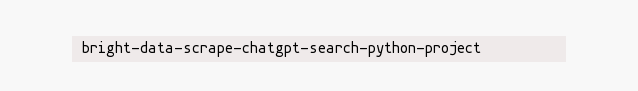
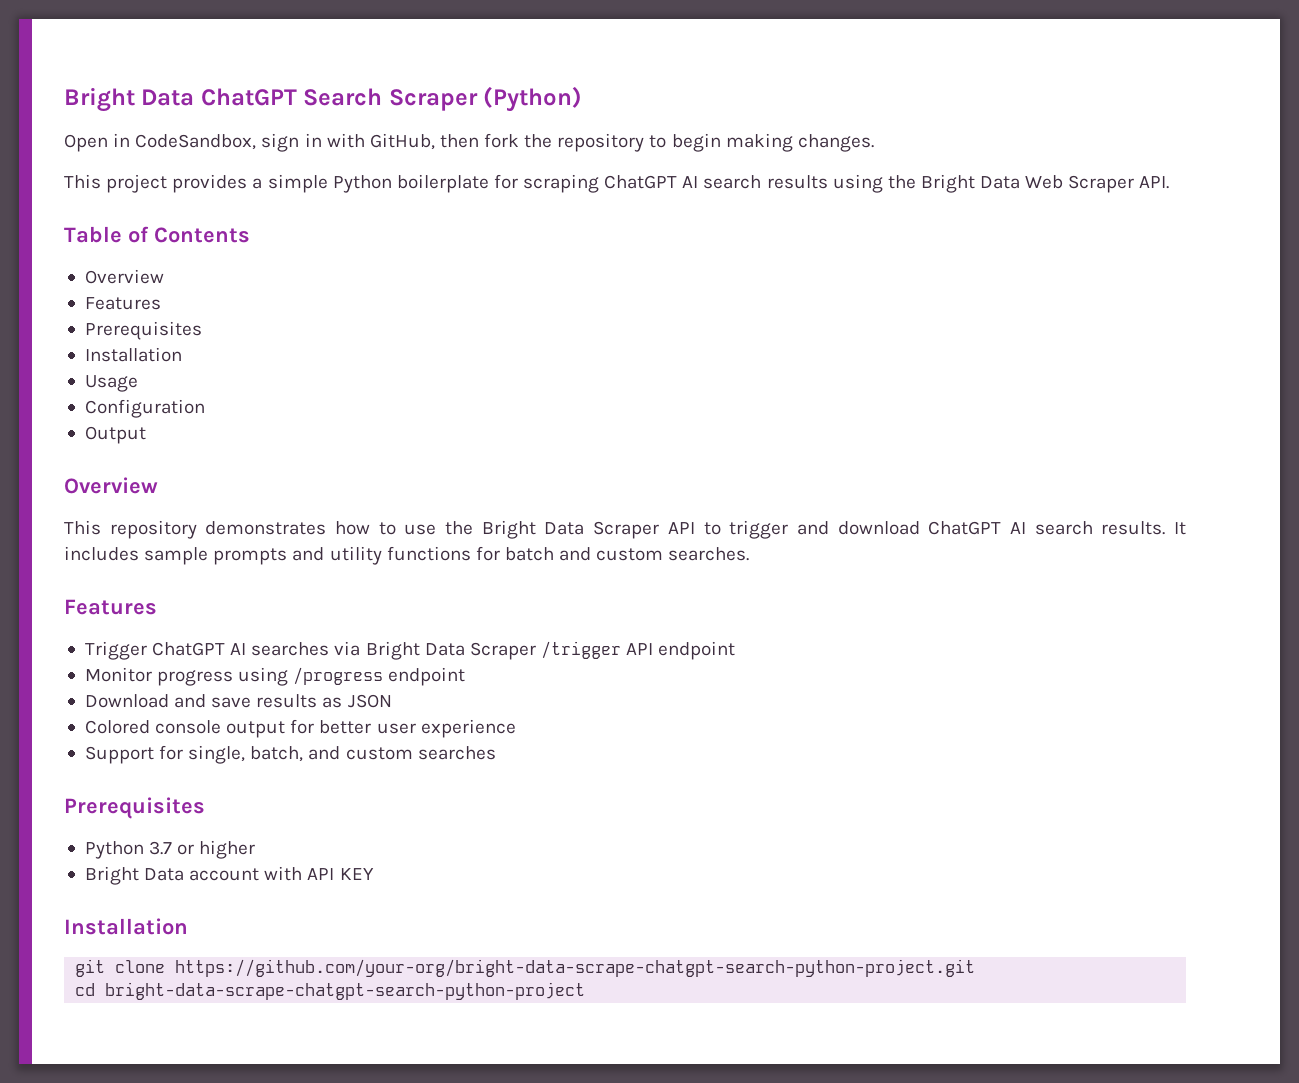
(81, 49) none -> [64,86,583,112] [64,133,874,152] [64,174,1170,193] [64,226,250,243] [84,269,164,284] [84,297,161,310] [84,321,202,340] [84,347,182,362] [84,375,138,392] [84,399,205,418] [84,426,146,444] [64,477,158,494] [64,520,1187,539] [64,546,750,565] [64,599,157,615] [84,641,736,660] [84,667,466,686] [84,694,392,708] [84,719,516,738] [84,745,496,764] [64,797,205,819] [84,840,256,859] [84,866,374,885] [64,918,188,935] [75,959,976,977] [75,983,96,996] Bright Data ChatGPT Search Scraper (Python) // Open in CodeSandbox, sign in with GitHub, then fork the repository to begin making changes. // This project provides a simple Python boilerplate for scraping ChatGPT AI search results using the Bright Data Web Scraper API. // Table of Contents // Overview // Features // Prerequisites // Installation // Usage // Configuration // Output // Overview // This repository demonstrates how to use the Bright Data Scraper API to trigger and download ChatGPT AI search results. It includes sample prompts and utility functions for batch and custom searches. // Features // Trigger ChatGPT AI searches via Bright Data Scraper /trigger API endpoint // Monitor progress using /progress endpoint // Download and save results as JSON // Colored console output for better user experience // Support for single, batch, and custom searches // Prerequisites // Python 3.7 or higher // Bright Data account with API KEY // Installation // git clone https://github.com/your-org/bright-data-scrape-chatgpt-search-python-project.git // cd

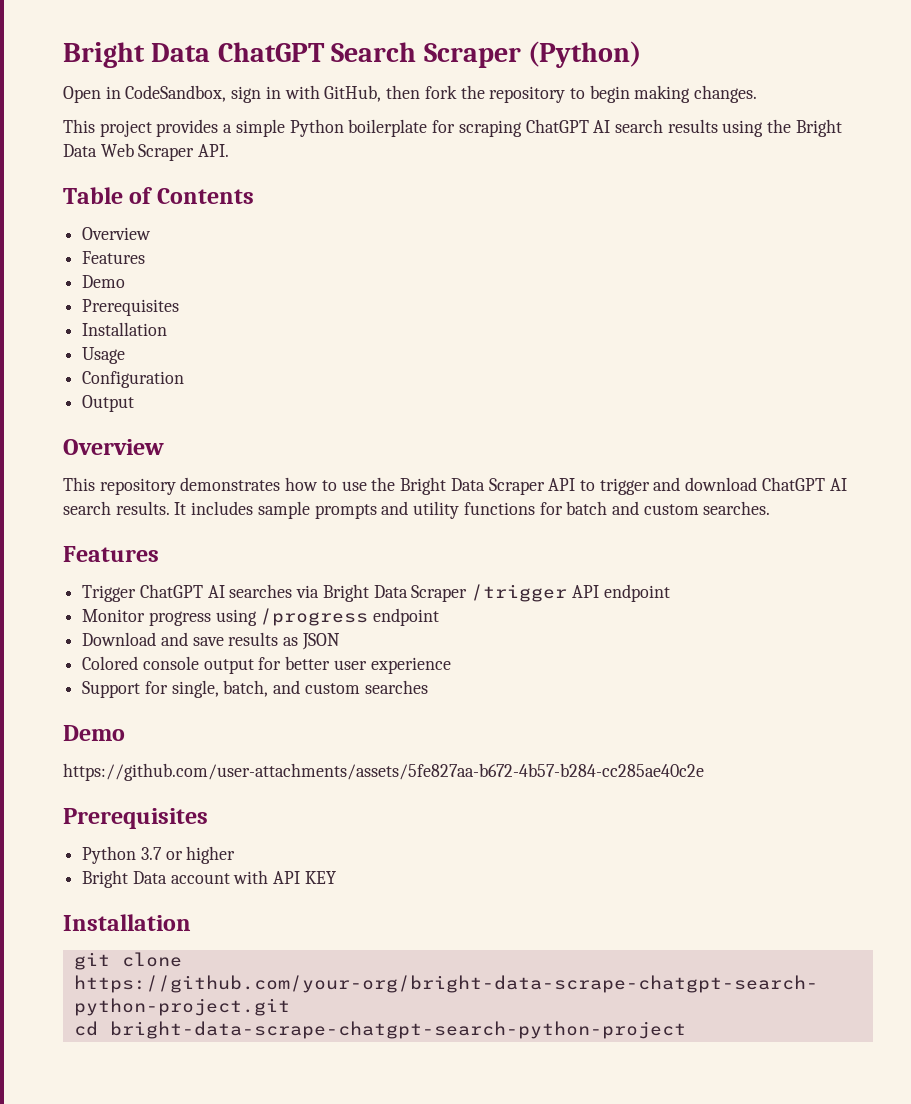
(161, 303) none -> [82,275,126,288] // Demo
(496, 753) none -> [63,725,125,741] [63,763,704,781] // Demo // https://github.com/user-attachments/assets/5fe827aa-b672-4b57-b284-cc285ae40c2e

